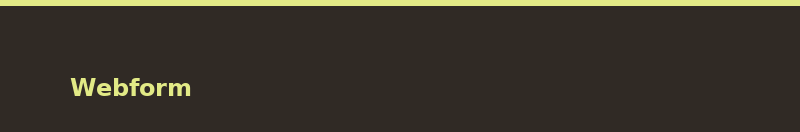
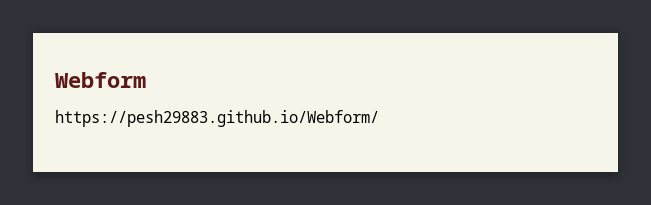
(192, 87) none -> [55,110,379,127] // https://pesh29883.github.io/Webform/

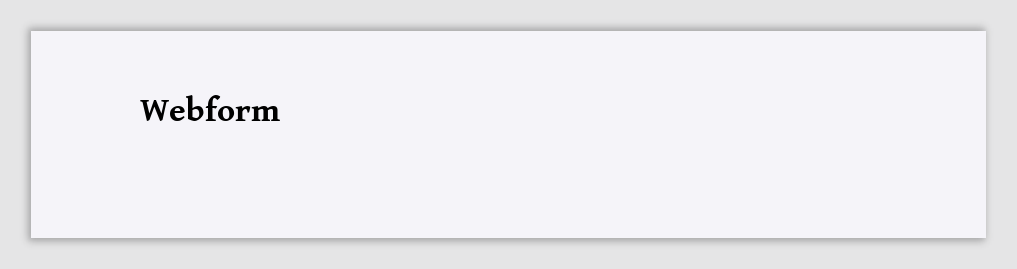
[55,110,379,127] // https://pesh29883.github.io/Webform/ -> (280, 108) none

